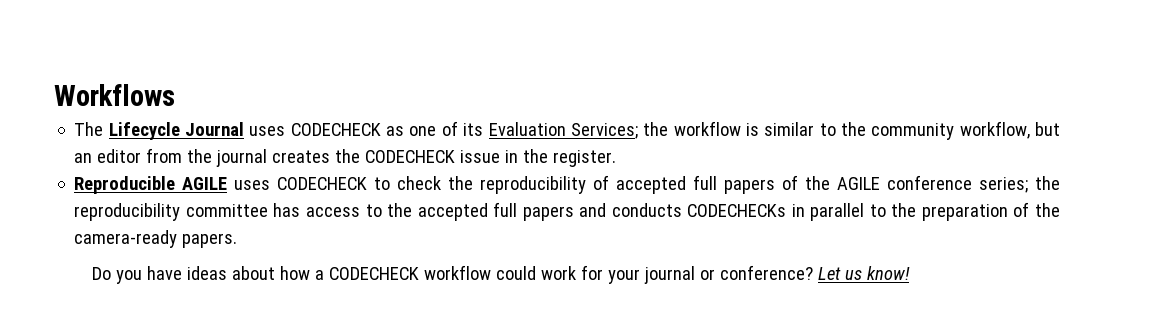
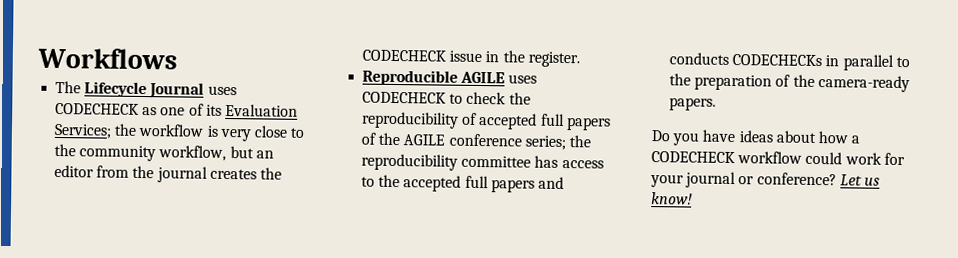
[764,122,815,136] similar -> [219,125,288,142] very close

